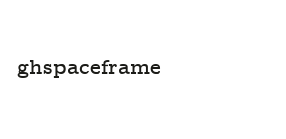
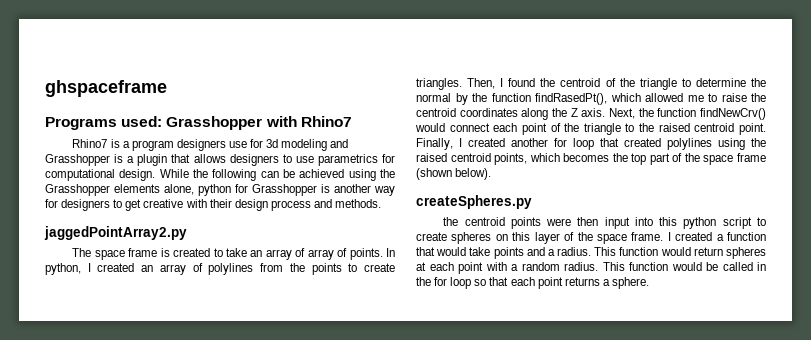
(161, 69) none -> [45,116,352,130] [72,139,349,151] [45,154,395,166] [45,169,395,181] [45,184,395,196] [45,199,382,211] [44,226,187,240] [72,248,395,260] [45,263,395,275] [416,78,766,90] [416,93,766,105] [416,108,766,120] [415,123,766,135] [416,138,766,150] [416,153,766,165] [416,168,492,180] [416,195,532,209] [443,217,766,229] [416,232,766,244] [416,247,766,259] [416,262,766,274] [416,277,649,289] // Programs used: Grasshopper with Rhino7 // Rhino7 is a program designers use for 3d modeling and Grasshopper is a plugin that allows designers to use parametrics for computational design. While the following can be achieved using the Grasshopper elements alone, python for Grasshopper is another way for designers to get creative with their design process and methods. // jaggedPointArray2.py // The space frame is created to take an array of array of points. In python, I created an array of polylines from the points to create triangles. Then, I found the centroid of the triangle to determine the normal by the function findRasedPt(), which allowed me to raise the centroid coordinates along the Z axis. Next, the function findNewCrv() would connect each point of the triangle to the raised centroid point. Finally, I created another for loop that created polylines using the raised centroid points, which becomes the top part of the space frame (shown below). // createSpheres.py // the centroid points were then input into this python script to create spheres on this layer of the space frame. I created a function that would take points and a radius. This function would return spheres at each point with a random radius. This function would be called in the for loop so that each point returns a sphere.

